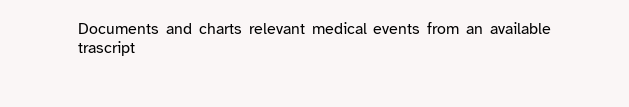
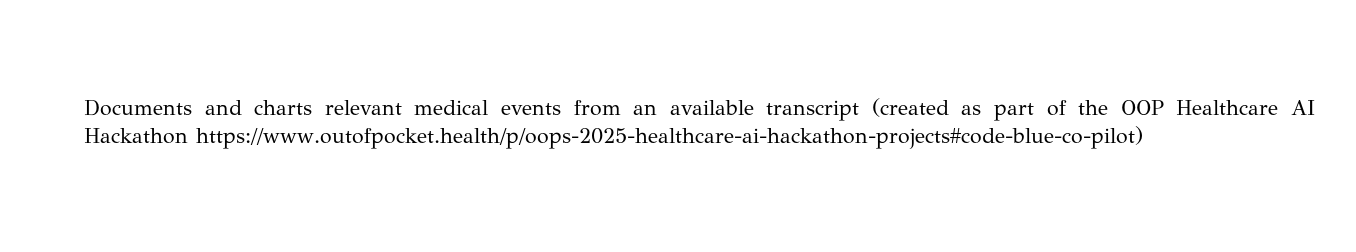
[78,41,135,56] trascript -> [766,98,1315,121] [84,126,1143,149] transcript (created as part of the OOP Healthcare AI Hackathon https://www.outofpocket.health/p/oops-2025-healthcare-ai-hackathon-projects#code-blue-co-pilot)

